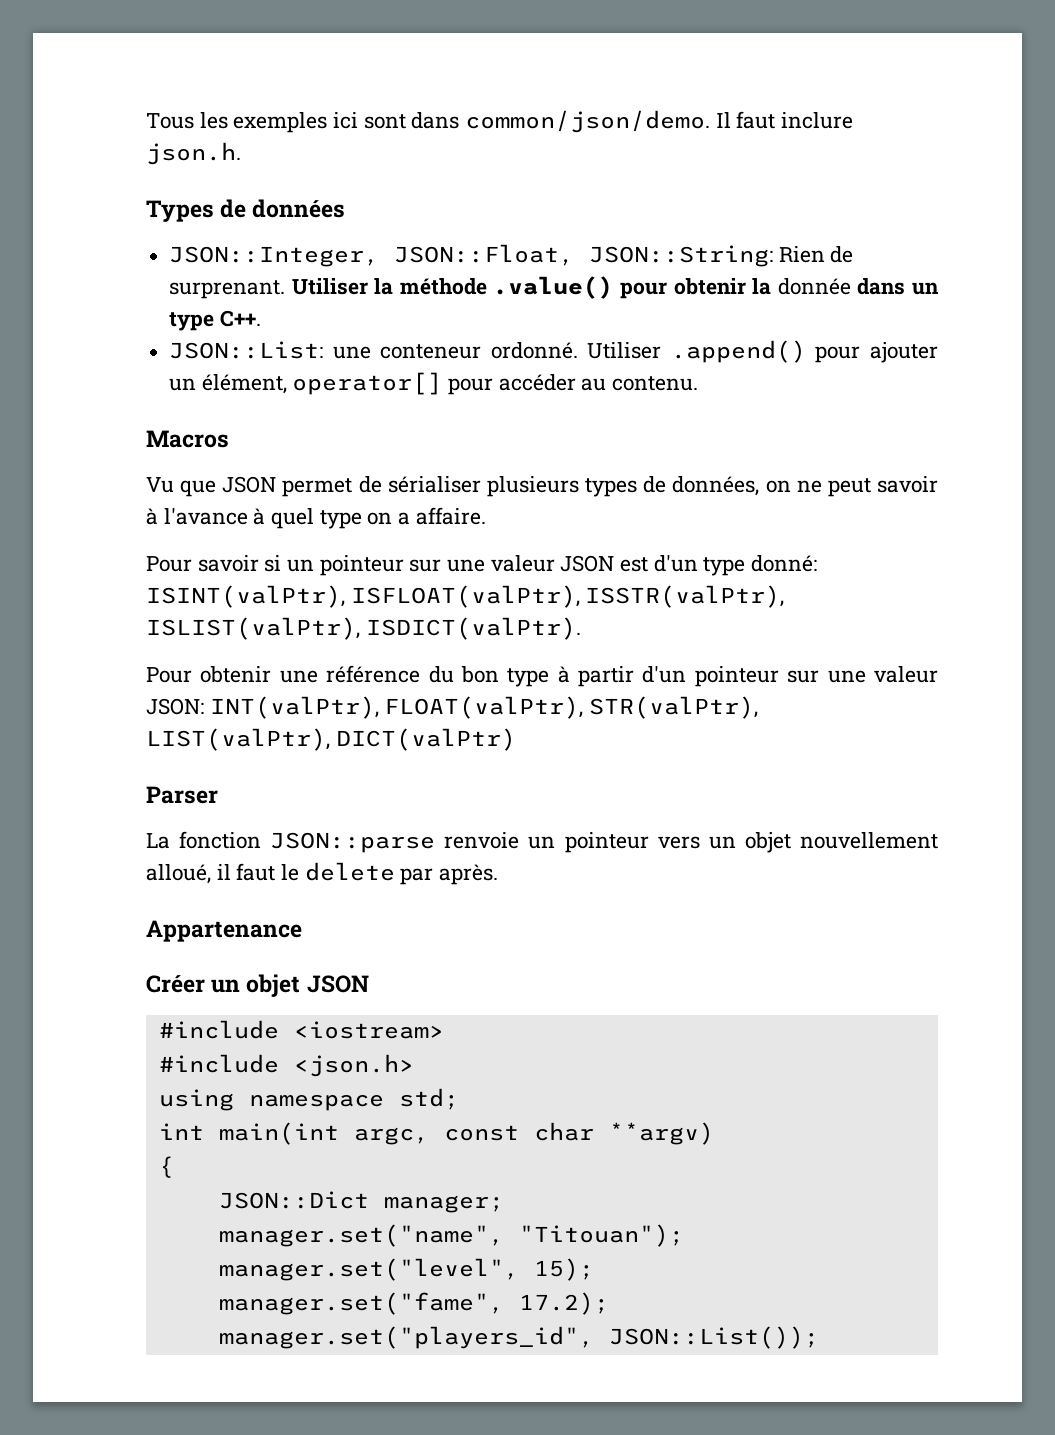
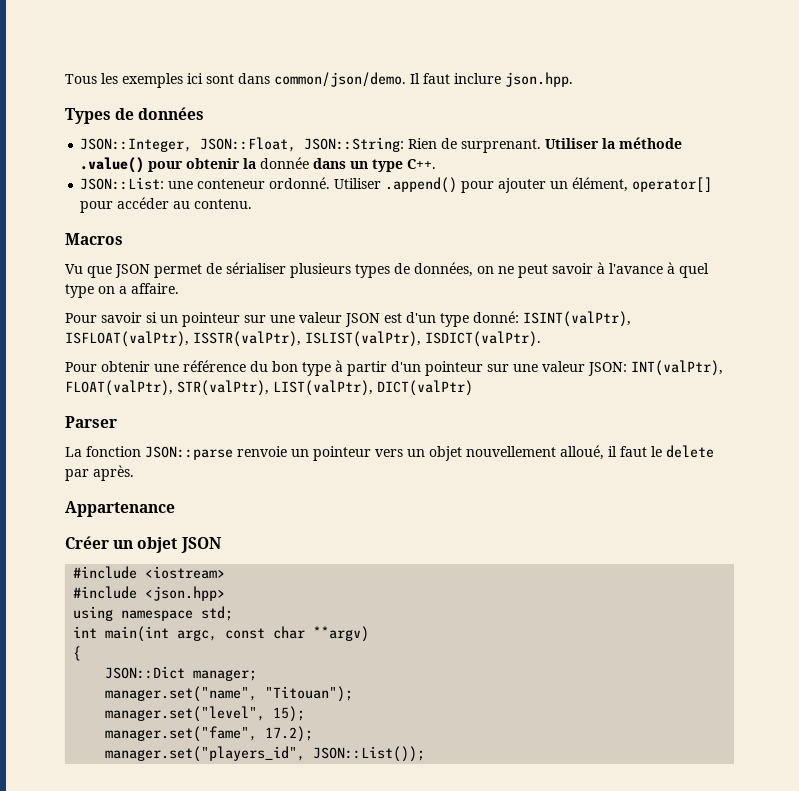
[146,142,241,165] json.h. -> [505,72,573,87] json.hpp.
[293,1054,414,1077] <json.h> -> [145,586,226,601] <json.hpp>

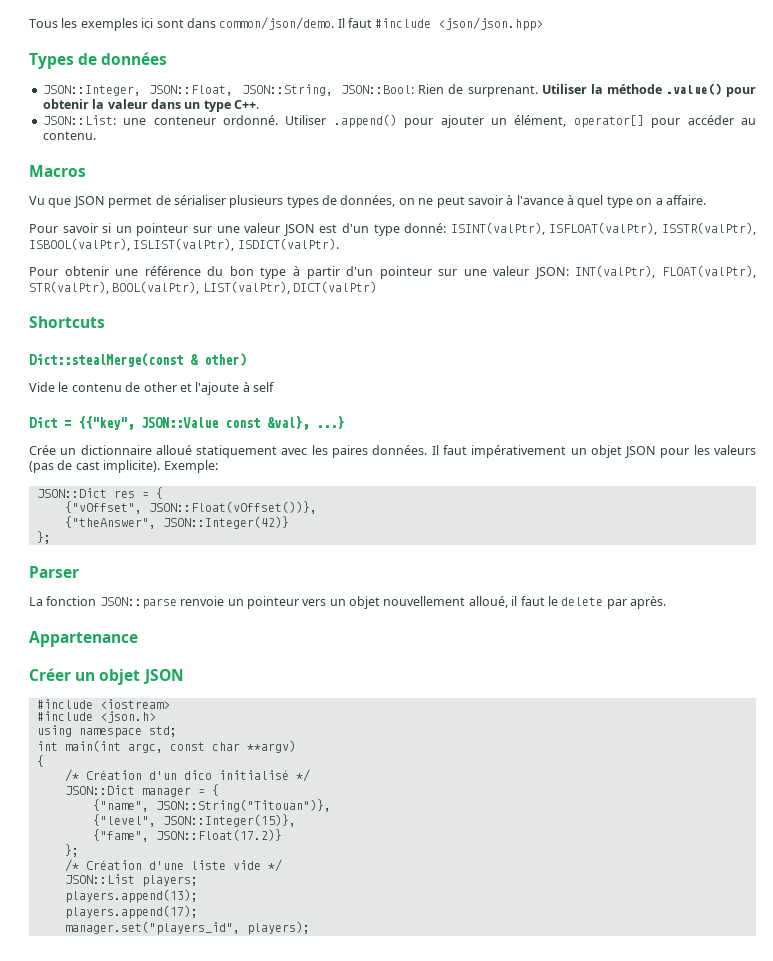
[454,72,573,87] inclure json.hpp. -> [375,17,544,31] #include <json/json.hpp>
[304,137,405,152] JSON::String: -> [241,84,415,96] JSON::String, JSON::Bool:
[260,157,310,169] donnée -> [107,99,148,109] valeur
(301, 339) none -> [29,238,130,251] ISBOOL(valPtr),
(269, 388) none -> [112,281,200,294] BOOL(valPtr),
(473, 388) none -> [29,316,105,328] [29,353,246,367] [29,382,274,395] [29,416,344,430] [29,445,756,458] [29,460,218,473] [36,487,163,499] [64,501,317,514] [64,516,289,529] [36,531,51,544] // Shortcuts // Dict::stealMerge(const & other) // Vide le contenu de other et l'ajoute à self // Dict = {{"key", JSON::Value const &val}, ...} // Crée un dictionnaire alloué statiquement avec les paires données. Il faut impérativement un objet JSON pour les valeurs (pas de cast implicite). Exemple: // JSON::Dict res = { // {"vOffset", JSON::Float(vOffset())}, // {"theAnswer", JSON::Integer(42)} // };
[145,586,226,601] <json.hpp> -> [99,711,156,723] <json.h>
[105,666,258,681] [105,686,354,702] [105,706,306,722] [105,726,314,742] JSON::Dict manager; // manager.set("name", "Titouan"); // manager.set("level", 15); // manager.set("fame", 17.2); -> [64,769,310,782] [64,784,219,797] [92,799,331,812] [92,814,296,827] [92,829,282,842] [64,844,79,857] [64,859,282,872] [64,874,198,887] [64,889,198,903] [64,905,198,919] /* Création d'un dico initialisé */ // JSON::Dict manager = { // {"name", JSON::String("Titouan")}, // {"level", JSON::Integer(15)}, // {"fame", JSON::Float(17.2)} // }; // /* Création d'une liste vide */ // JSON::List players; // players.append(13); // players.append(17);
[313,746,426,762] JSON::List()); -> [246,921,310,935] players);

